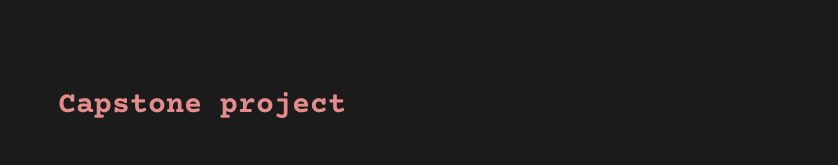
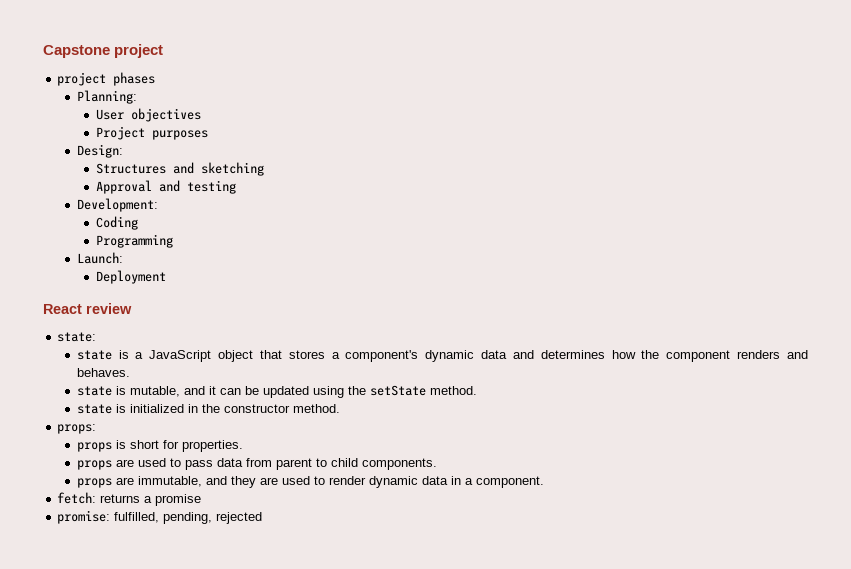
(346, 105) none -> [57,72,156,86] [76,90,137,104] [96,108,202,122] [96,126,209,140] [76,144,123,158] [96,162,265,176] [96,180,237,194] [76,198,158,212] [96,216,139,230] [96,234,174,248] [76,252,123,264] [96,270,167,284] [43,303,132,314] [57,332,97,342] [76,350,809,362] [76,368,130,377] [76,385,477,398] [76,404,340,414] [57,424,97,434] [76,440,243,452] [76,458,437,470] [76,476,544,488] [57,492,202,506] [57,510,263,524] // project phases // Planning: // User objectives // Project purposes // Design: // Structures and sketching // Approval and testing // Development: // Coding // Programming // Launch: // Deployment // React review // state: // state is a JavaScript object that stores a component's dynamic data and determines how the component renders and behaves. // state is mutable, and it can be updated using the setState method. // state is initialized in the constructor method. // props: // props is short for properties. // props are used to pass data from parent to child components. // props are immutable, and they are used to render dynamic data in a component. // fetch: returns a promise // promise: fulfilled, pending, rejected

